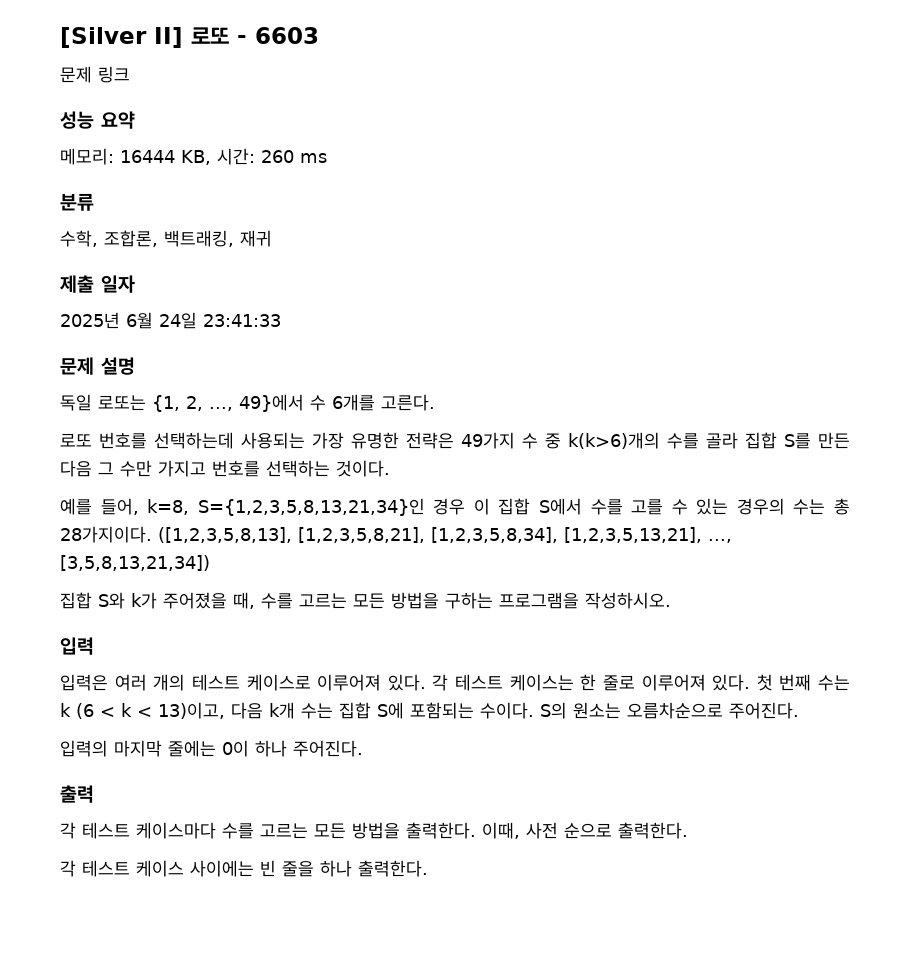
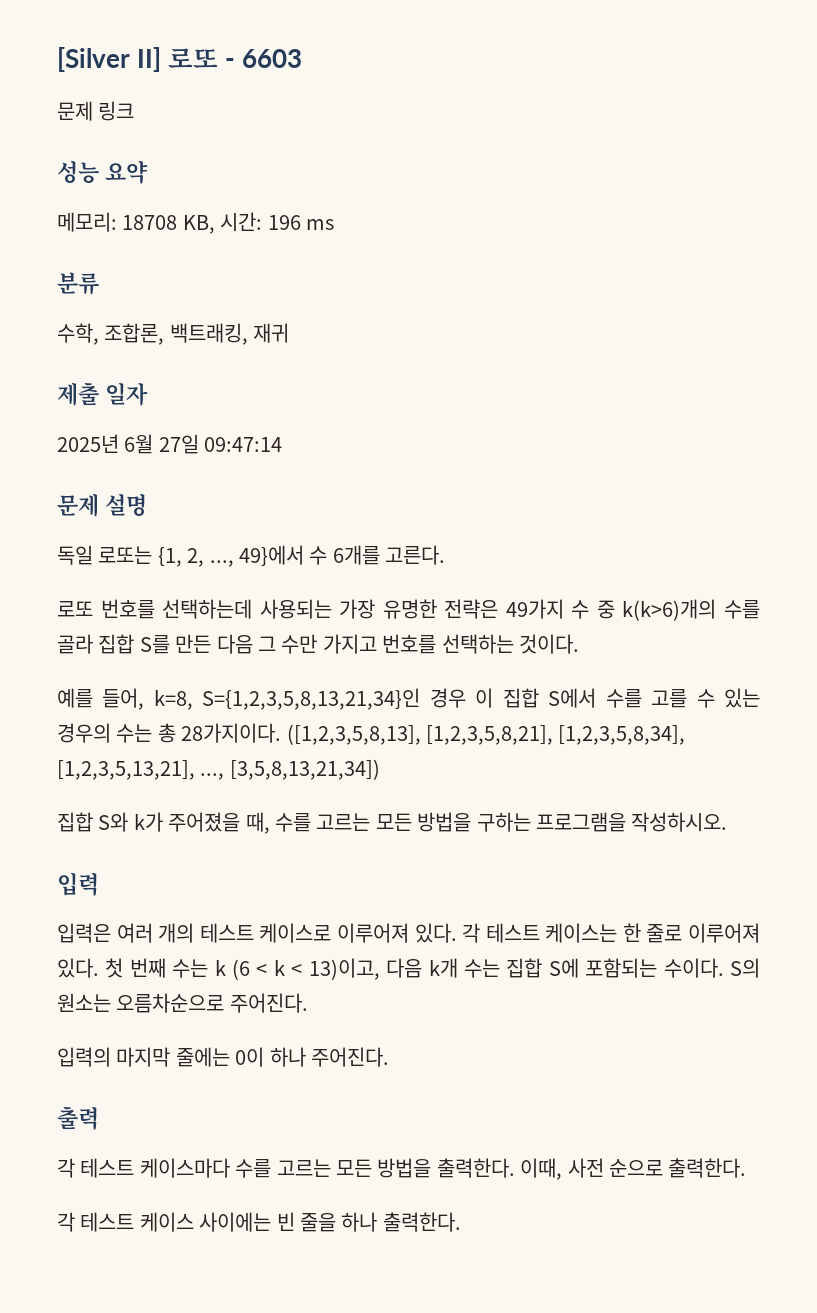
[120,150,175,163] 16444 -> [122,215,178,230] 18708
[261,150,294,163] 260 -> [267,215,301,230] 196
[159,312,281,329] 24일 23:41:33 -> [158,434,283,454] 27일 09:47:14

